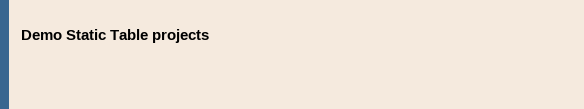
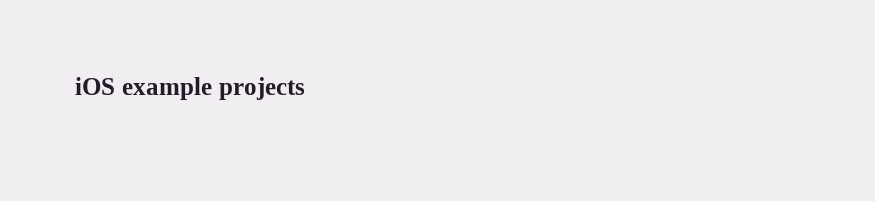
[21,29,149,40] Demo Static Table -> [75,77,212,100] iOS example

